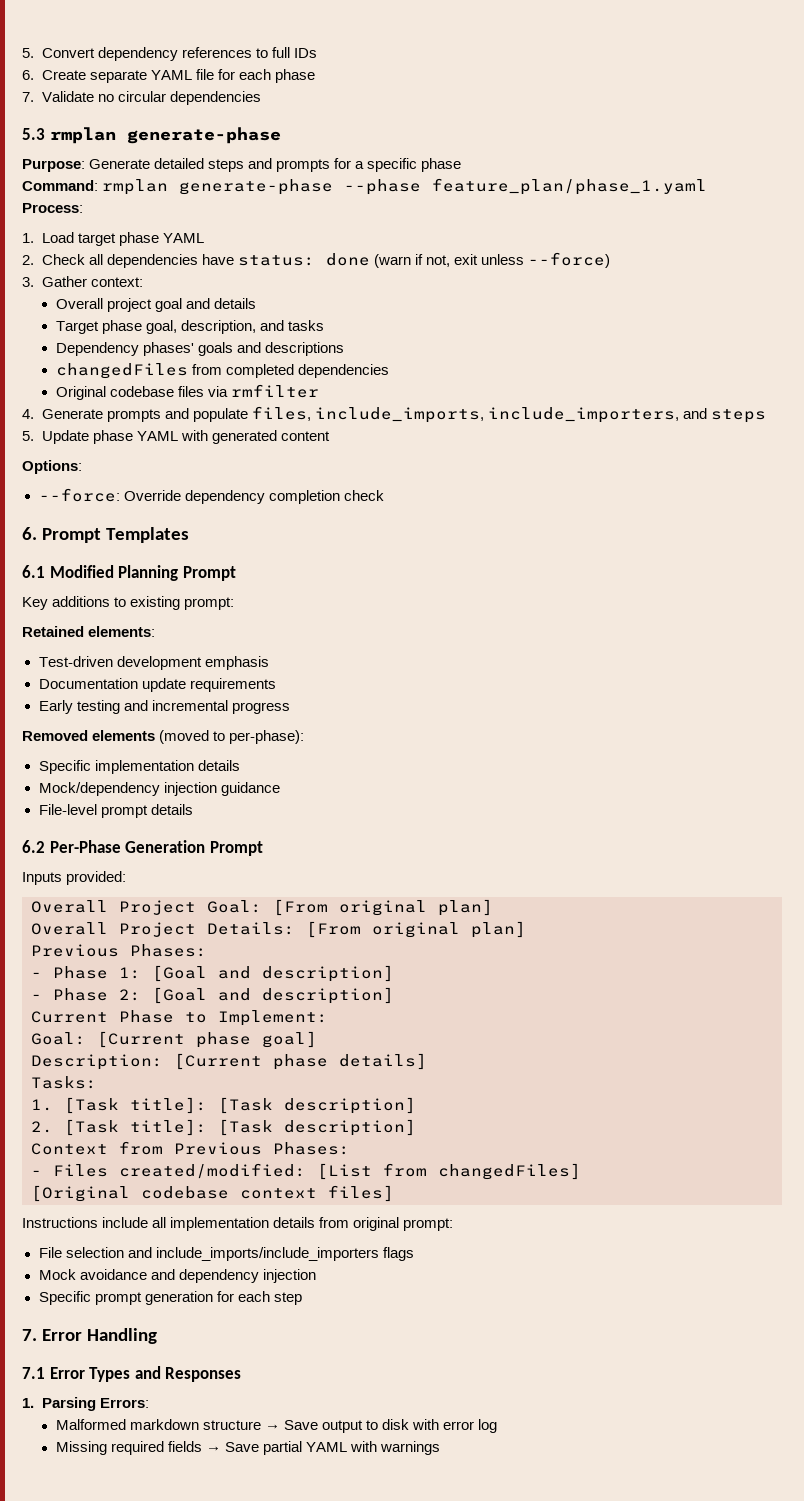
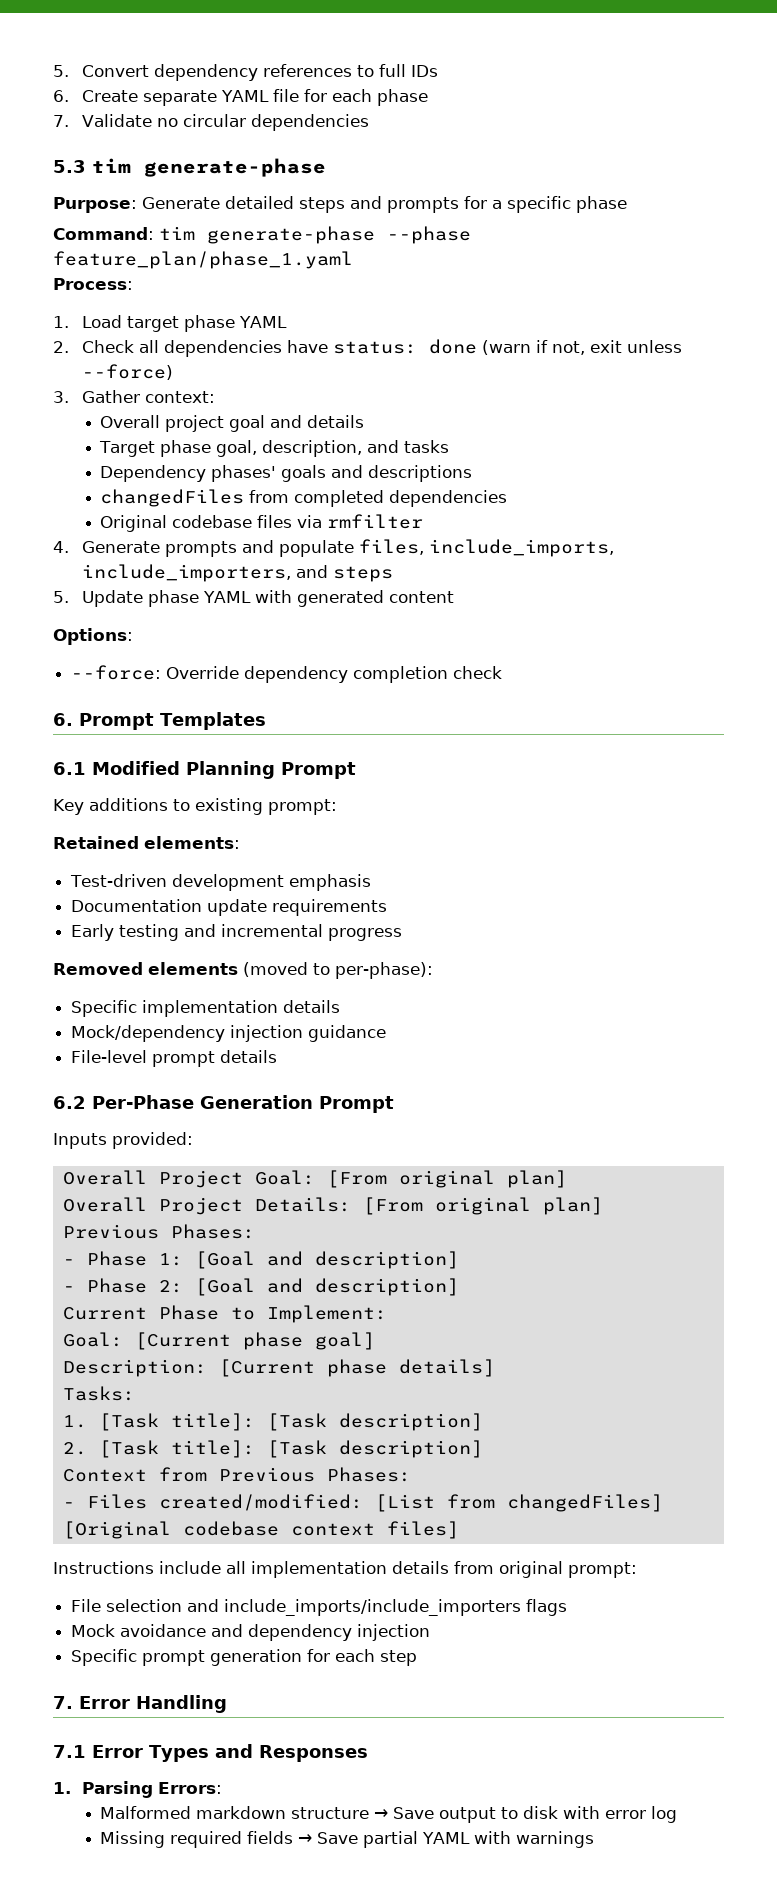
[49,127,116,144] rmplan -> [92,158,131,173] tim
[102,179,169,195] rmplan -> [159,226,195,240] tim

